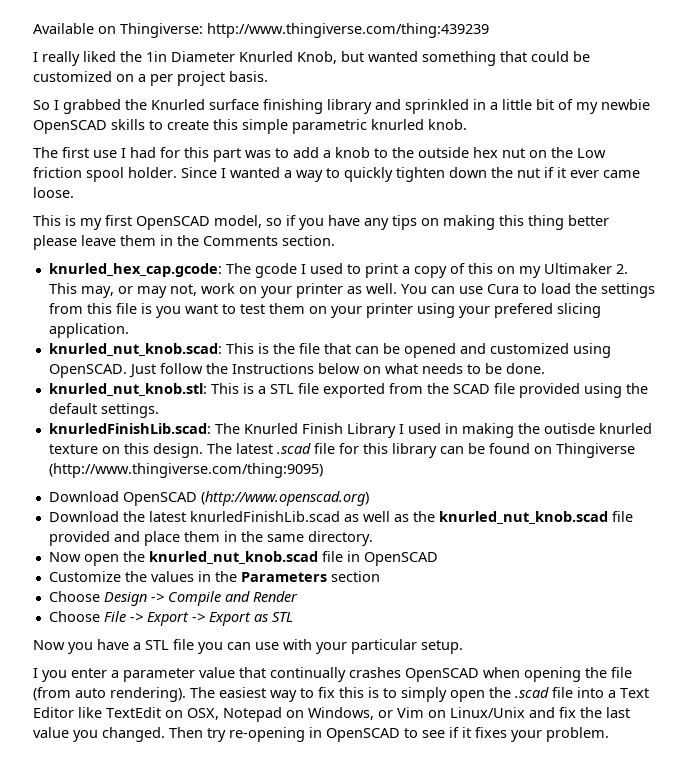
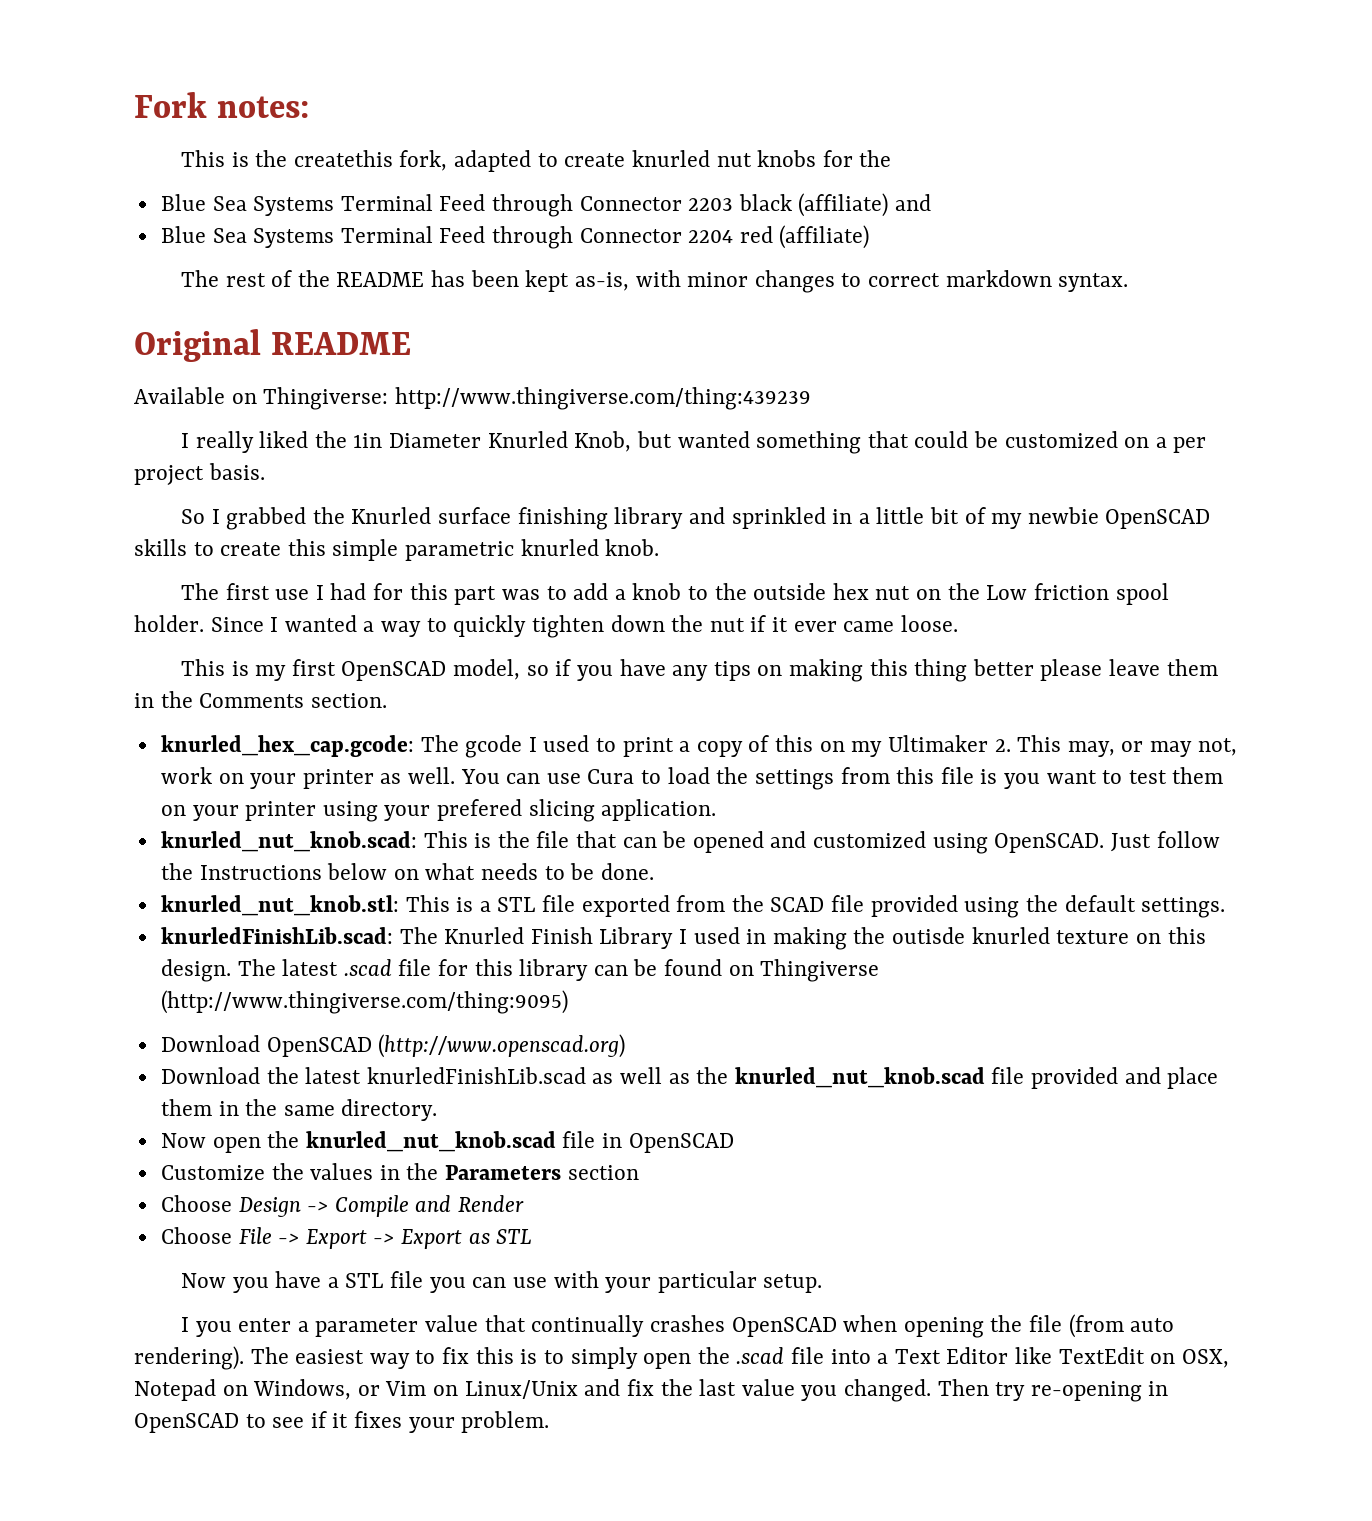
(33, 28) none -> [134,92,310,118] [180,150,892,172] [160,193,932,217] [160,225,870,249] [180,270,1129,293] [134,329,412,362] Fork notes: // This is the createthis fork, adapted to create knurled nut knobs for the // Blue Sea Systems Terminal Feed through Connector 2203 black (affiliate) and // Blue Sea Systems Terminal Feed through Connector 2204 red (affiliate) // The rest of the README has been kept as-is, with minor changes to correct markdown syntax. // Original README //

